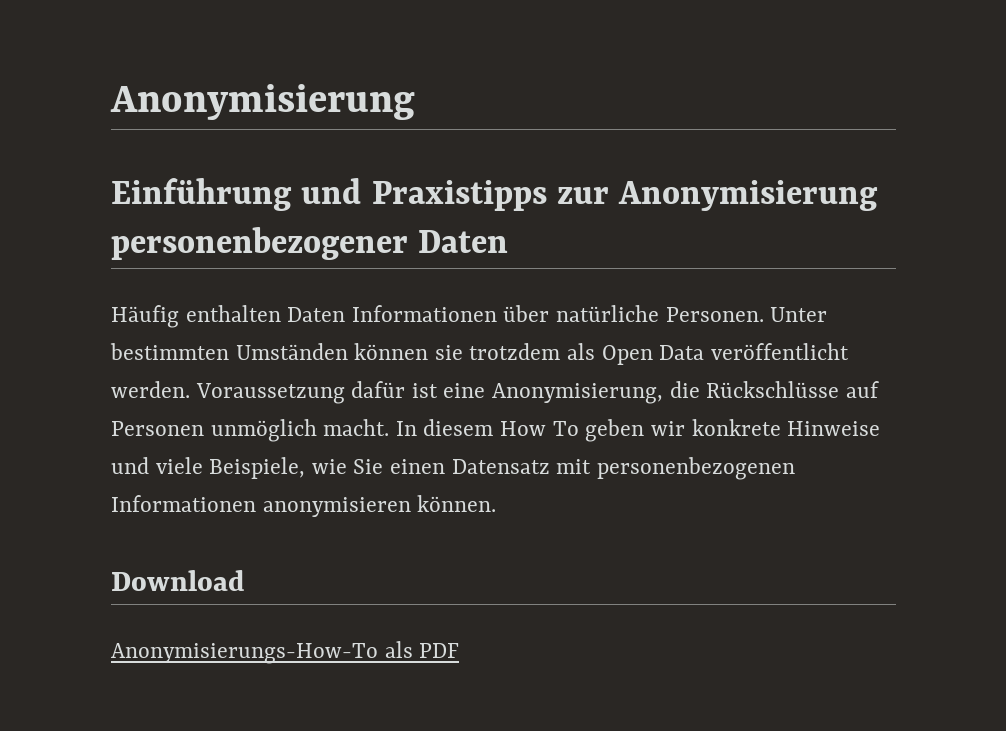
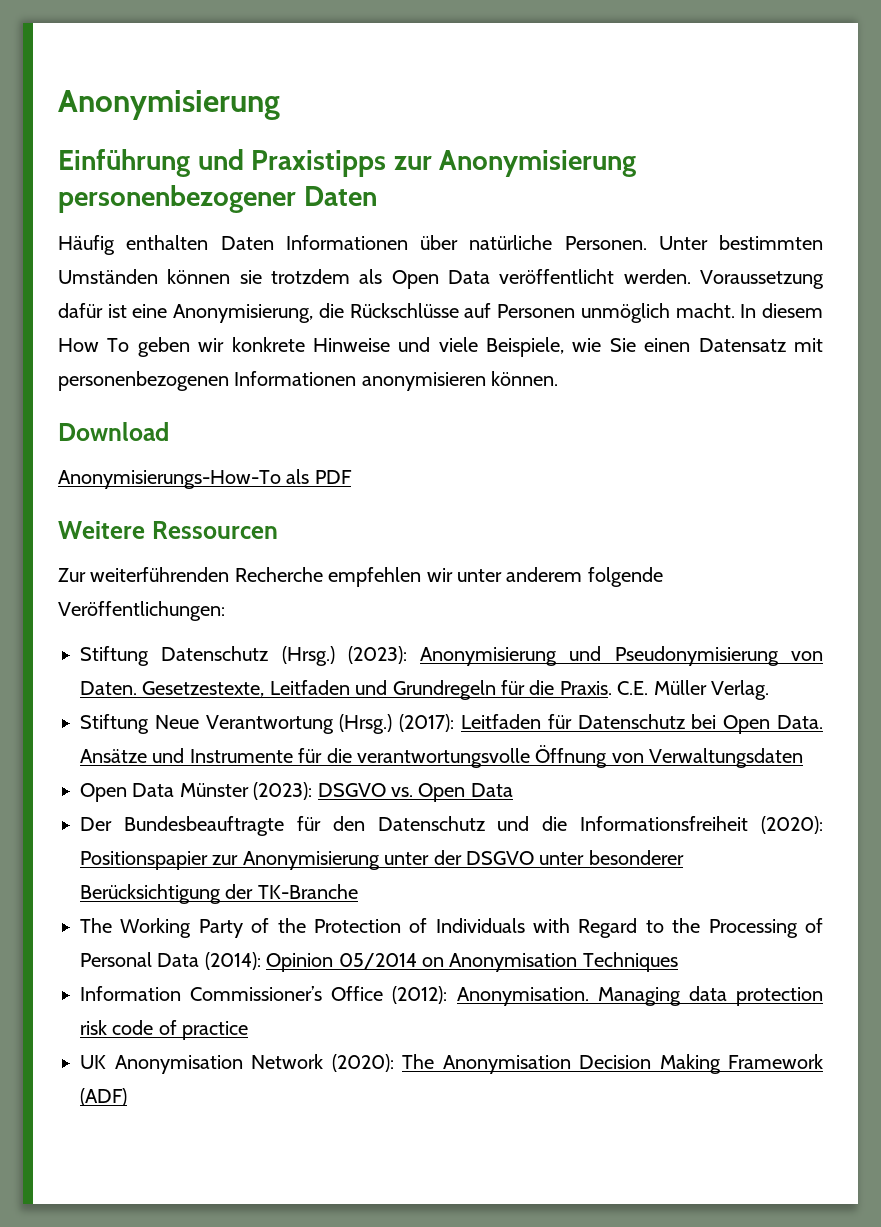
(460, 650) none -> [58,521,278,539] [58,567,663,587] [58,601,225,621] [80,646,823,666] [80,680,769,700] [80,714,823,734] [80,745,804,768] [80,782,513,802] [80,816,823,836] [80,850,684,870] [80,884,358,904] [80,918,823,938] [80,952,678,972] [80,986,823,1006] [80,1020,249,1040] [80,1054,823,1074] [80,1088,127,1106] // Weitere Ressourcen // Zur weiterführenden Recherche empfehlen wir unter anderem folgende Veröffentlichungen: // Stiftung Datenschutz (Hrsg.) (2023): Anonymisierung und Pseudonymisierung von Daten. Gesetzestexte, Leitfaden und Grundregeln für die Praxis. C.E. Müller Verlag. // Stiftung Neue Verantwortung (Hrsg.) (2017): Leitfaden für Datenschutz bei Open Data. Ansätze und Instrumente für die verantwortungsvolle Öffnung von Verwaltungsdaten // Open Data Münster (2023): DSGVO vs. Open Data // Der Bundesbeauftragte für den Datenschutz und die Informationsfreiheit (2020): Positionspapier zur Anonymisierung unter der DSGVO unter besonderer Berücksichtigung der TK-Branche // The Working Party of the Protection of Individuals with Regard to the Processing of Personal Data (2014): Opinion 05/2014 on Anonymisation Techniques // Information Commissioner’s Office (2012): Anonymisation. Managing data protection risk code of practice // UK Anonymisation Network (2020): The Anonymisation Decision Making Framework (ADF)

